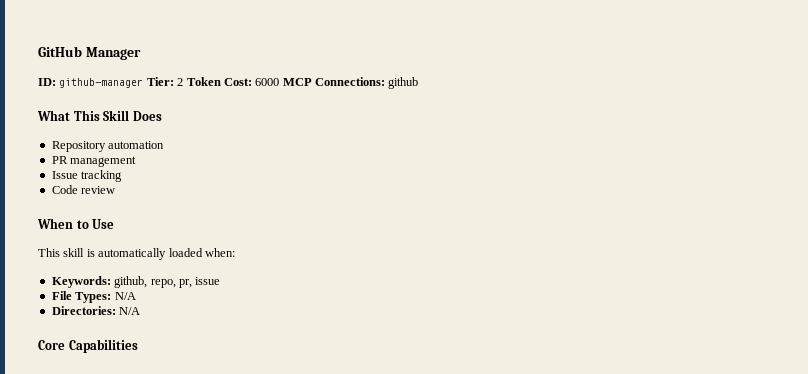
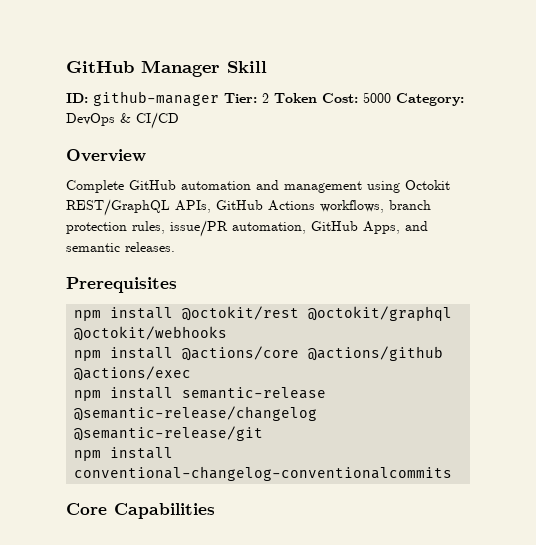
(141, 53) none -> [227,61,267,73] Skill
[255,77,419,89] [37,110,162,121] [51,141,165,152] [51,156,137,167] [51,170,123,182] [51,185,116,194] [37,218,115,229] [38,248,235,260] [51,276,221,288] [51,291,136,303] [51,306,141,315] 6000 MCP Connections: github // What This Skill Does // Repository automation // PR management // Issue tracking // Code review // When to Use // This skill is automatically loaded when: // Keywords: github, repo, pr, issue // File Types: N/A // Directories: N/A -> [363,92,464,106] [66,112,179,129] [66,149,146,162] [66,180,450,193] [66,199,431,216] [66,220,428,237] [66,242,175,252] [66,277,177,293] [74,306,453,321] [74,326,228,341] [74,346,444,361] [74,366,192,381] [74,387,327,401] [74,406,318,421] [74,426,264,441] [74,447,174,461] [74,466,453,481] 5000 Category: DevOps & CI/CD // Overview // Complete GitHub automation and management using Octokit REST/GraphQL APIs, GitHub Actions workflows, branch protection rules, issue/PR automation, GitHub Apps, and semantic releases. // Prerequisites // npm install @octokit/rest @octokit/graphql @octokit/webhooks // npm install @actions/core @actions/github @actions/exec // npm install semantic-release @semantic-release/changelog @semantic-release/git // npm install conventional-changelog-conventionalcommits

